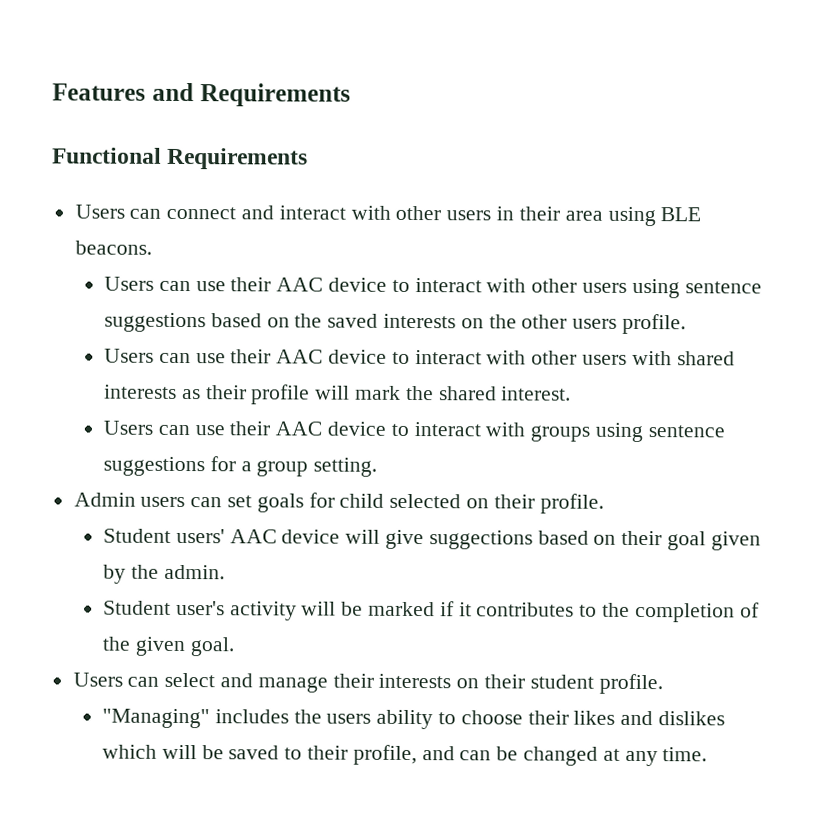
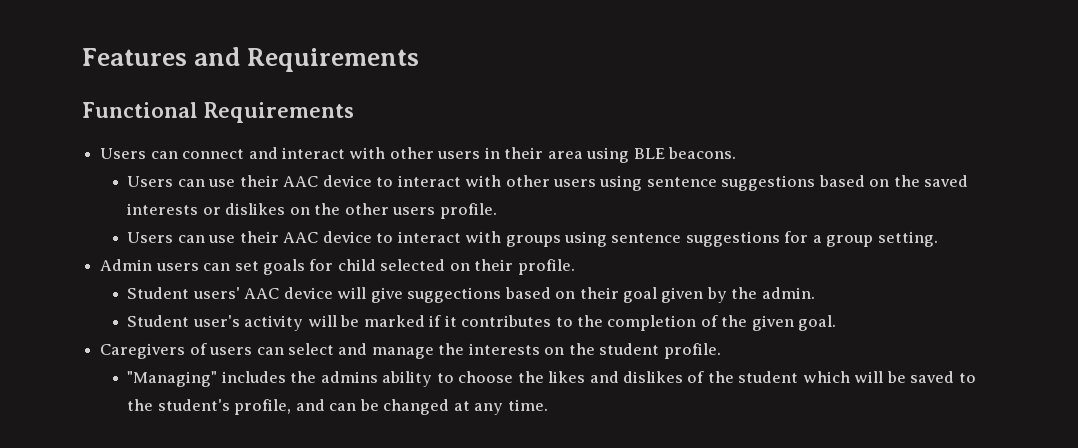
(457, 321) none -> [202,203,286,215] or dislikes
[103,348,735,366] [103,384,572,405] // Users can use their AAC device to interact with other users with shared interests as their profile will mark the shared interest. -> (497, 211) none
[72,672,123,687] Users -> [100,343,253,359] Caregivers of users
[332,673,526,689] their interests on their -> [438,343,595,355] the interests on the
[326,713,372,724] users -> [320,371,378,383] admins
[527,710,569,725] their -> [517,371,544,383] the
(726, 718) none -> [687,371,799,383] of the student
[307,745,349,760] their -> [127,399,230,411] the student's

